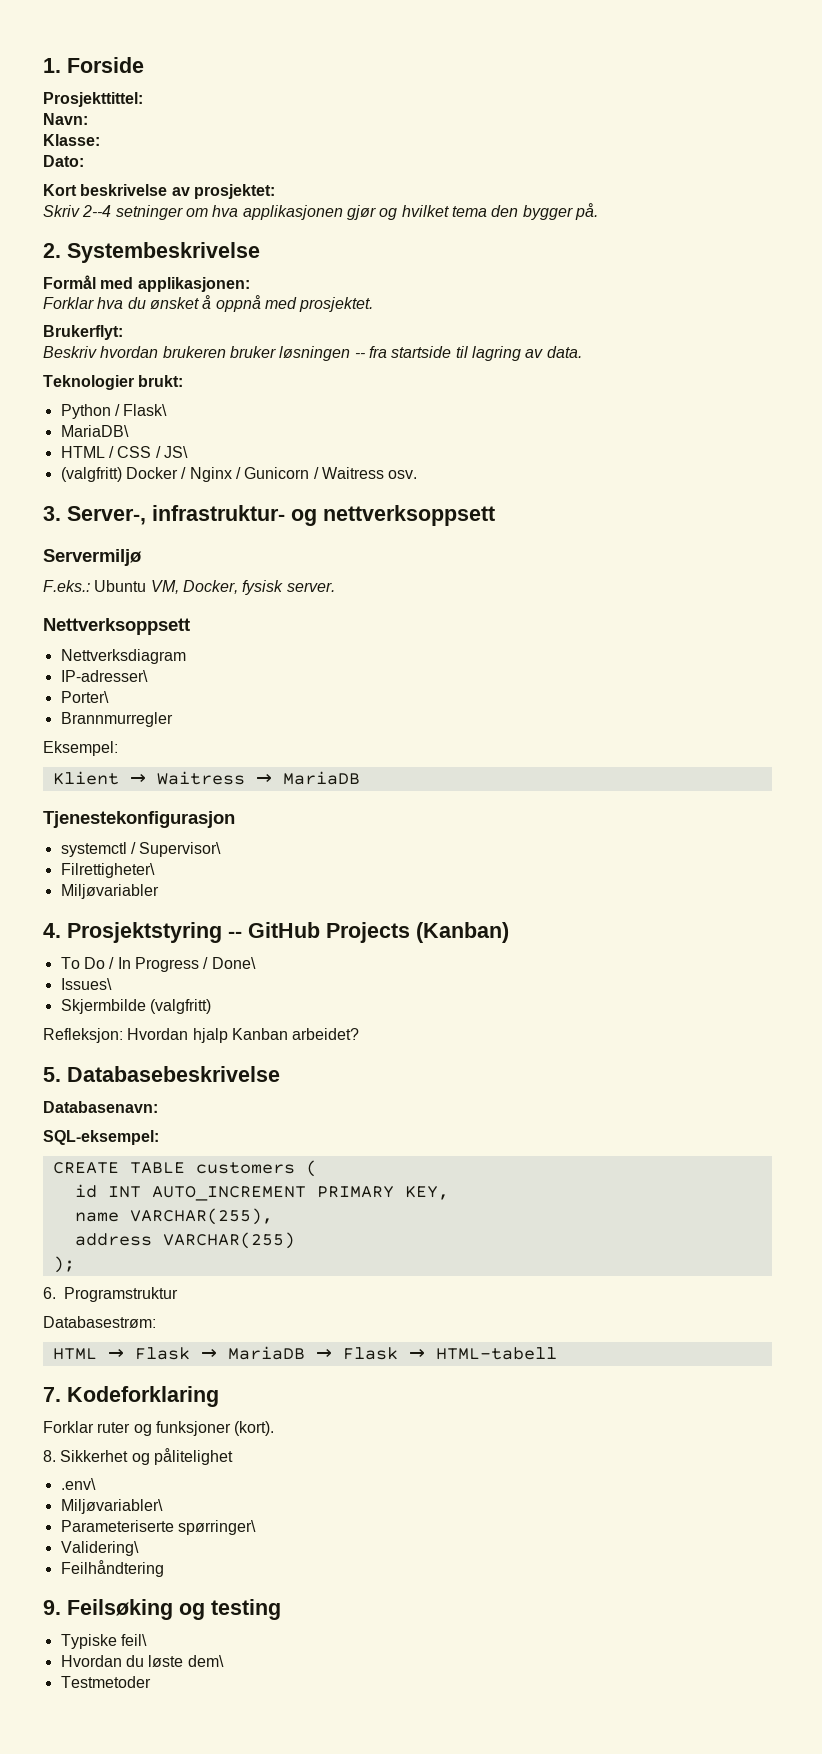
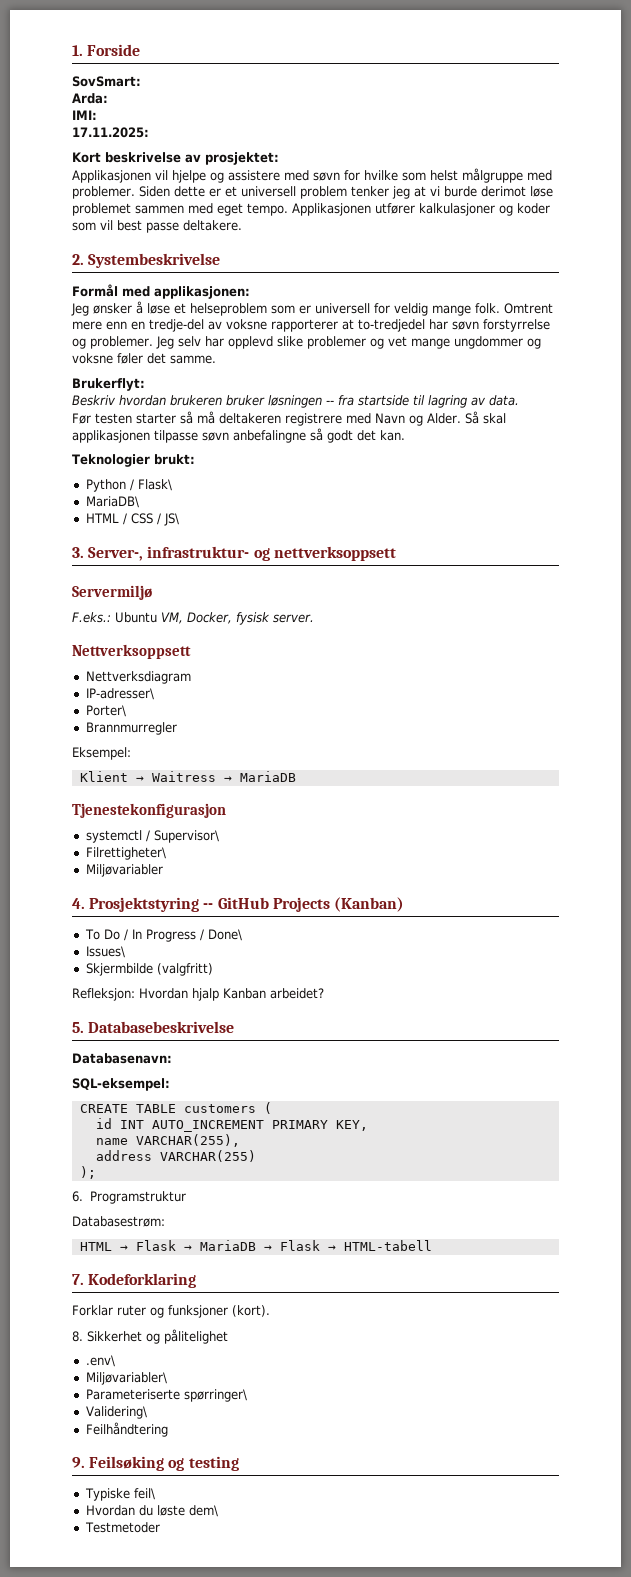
[43,92,143,107] [43,113,88,125] [43,134,100,146] [43,155,84,167] Prosjekttittel: // Navn: // Klasse: // Dato: -> [72,76,141,87] [72,93,108,104] [72,110,97,120] [72,127,149,138] SovSmart: // Arda: // IMI: // 17.11.2025:
[43,203,598,220] Skriv 2--4 setninger om hva applikasjonen gjør og hvilket tema den bygger på. -> [72,168,552,183] [72,186,553,199] [72,203,550,216] [72,220,242,233] Applikasjonen vil hjelpe og assistere med søvn for hvilke som helst målgruppe med problemer. Siden dette er et universell problem tenker jeg at vi burde derimot løse problemet sammen med eget tempo. Applikasjonen utfører kalkulasjoner og koder som vil best passe deltakere.
[43,295,374,312] Forklar hva du ønsket å oppnå med prosjektet. -> [71,301,553,316] [72,319,550,332] [72,336,541,349] [72,353,216,364] Jeg ønsker å løse et helseproblem som er universell for veldig mange folk. Omtrent mere enn en tredje-del av voksne rapporterer at to-tredjedel har søvn forstyrrelse og problemer. Jeg selv har opplevd slike problemer og vet mange ungdommer og voksne føler det samme.
(582, 352) none -> [72,411,506,426] [72,428,405,443] // Før testen starter så må deltakeren registrere med Navn og Alder. Så skal applikasjonen tilpasse søvn anbefalingne så godt det kan.
[60,467,418,482] // (valgfritt) Docker / Nginx / Gunicorn / Waitress osv. -> (179, 519) none

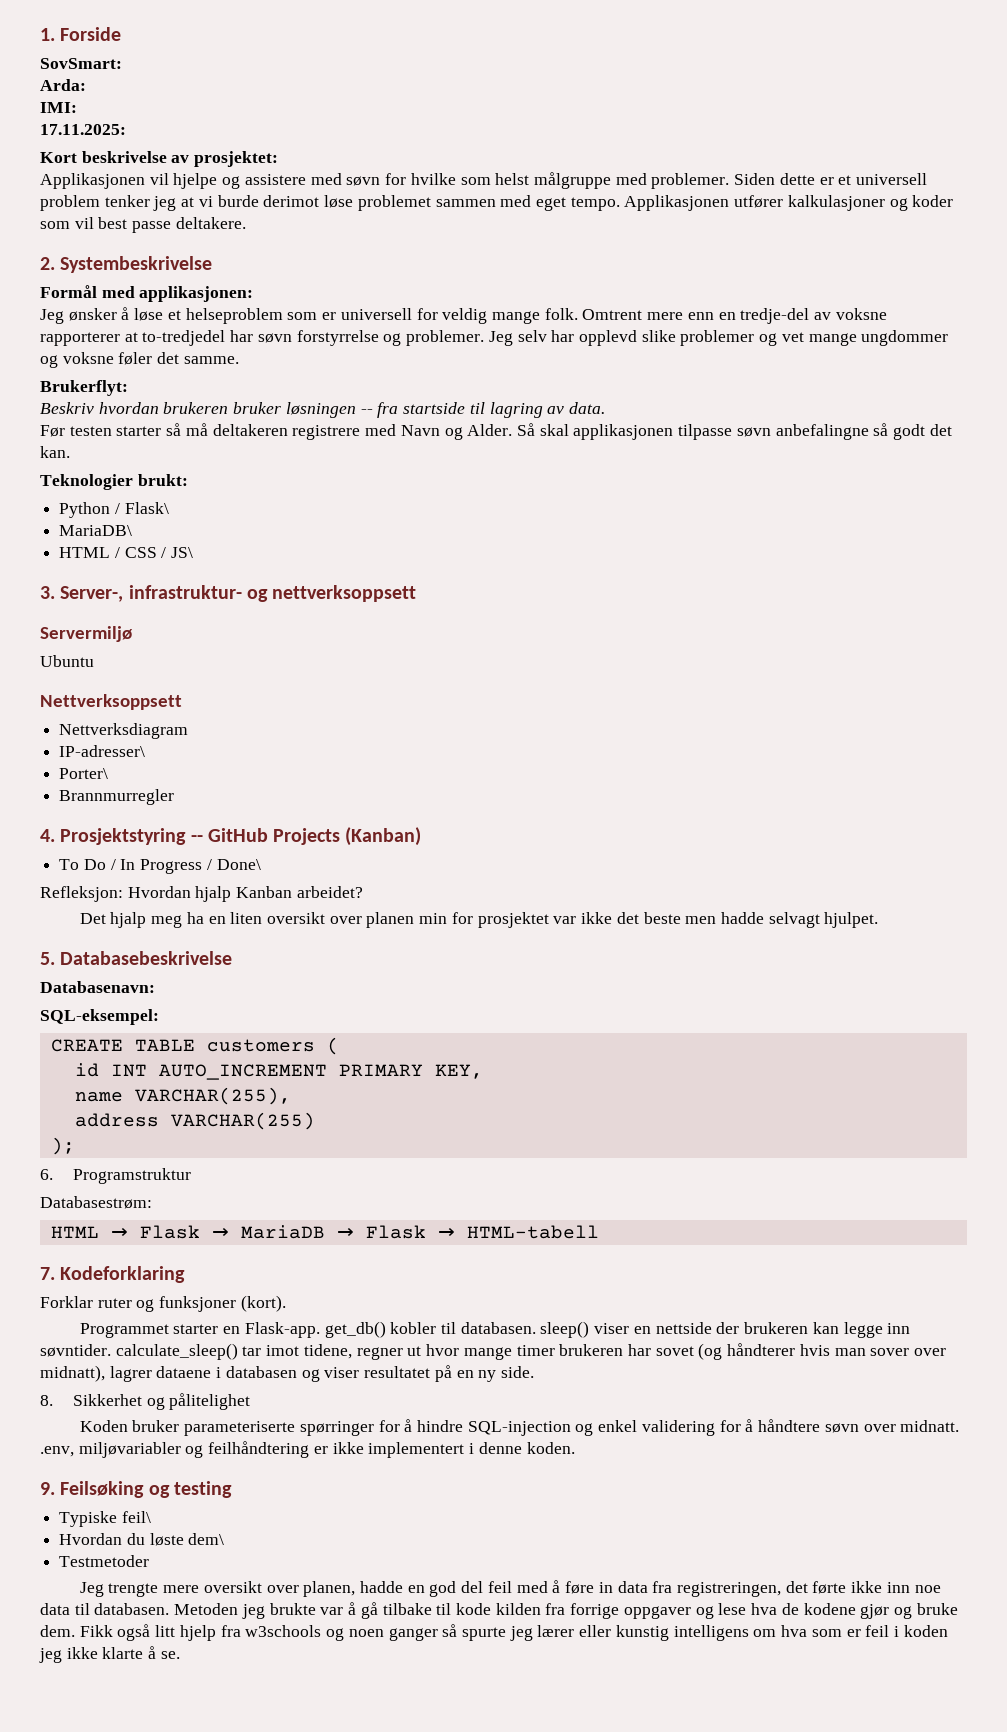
[72,612,111,623] F.eks.: -> (133, 634) none
[160,612,314,625] VM, Docker, fysisk server. -> (94, 661) none
[72,747,131,760] [79,771,296,782] [72,803,226,818] [85,830,219,843] [85,847,166,860] [85,864,163,877] // Eksempel: // Klient → Waitress → MariaDB // Tjenestekonfigurasjon // systemctl / Supervisor\ // Filrettigheter\ // Miljøvariabler -> (175, 797) none
[85,946,125,958] [85,963,213,976] // Issues\ // Skjermbilde (valgfritt) -> (261, 864) none
(324, 993) none -> [79,912,879,928] // Det hjalp meg ha en liten oversikt over planen min for prosjektet var ikke det beste men hadde selvagt hjulpet.
[72,1329,228,1344] [85,1355,115,1367] [85,1372,167,1385] [85,1389,247,1402] [85,1406,147,1419] [85,1422,168,1437] 8. Sikkerhet og pålitelighet // .env\ // Miljøvariabler\ // Parameteriserte spørringer\ // Validering\ // Feilhåndtering -> [79,1321,911,1338] [40,1343,947,1360] [40,1365,534,1382] [40,1393,251,1410] [79,1419,960,1436] [40,1441,575,1458] Programmet starter en Flask-app. get_db() kobler til databasen. sleep() viser en nettside der brukeren kan legge inn søvntider. calculate_sleep() tar imot tidene, regner ut hvor mange timer brukeren har sovet (og håndterer hvis man sover over midnatt), lagrer dataene i databasen og viser resultatet på en ny side. // 8. Sikkerhet og pålitelighet // Koden bruker parameteriserte spørringer for å hindre SQL-injection og enkel validering for å håndtere søvn over midnatt. .env, miljøvariabler og feilhåndtering er ikke implementert i denne koden.
(160, 1527) none -> [79,1580,941,1597] [40,1602,958,1619] [40,1624,948,1641] [39,1646,180,1663] // Jeg trengte mere oversikt over planen, hadde en god del feil med å føre in data fra registreringen, det førte ikke inn noe data til databasen. Metoden jeg brukte var å gå tilbake til kode kilden fra forrige oppgaver og lese hva de kodene gjør og bruke dem. Fikk også litt hjelp fra w3schools og noen ganger så spurte jeg lærer eller kunstig intelligens om hva som er feil i koden jeg ikke klarte å se.

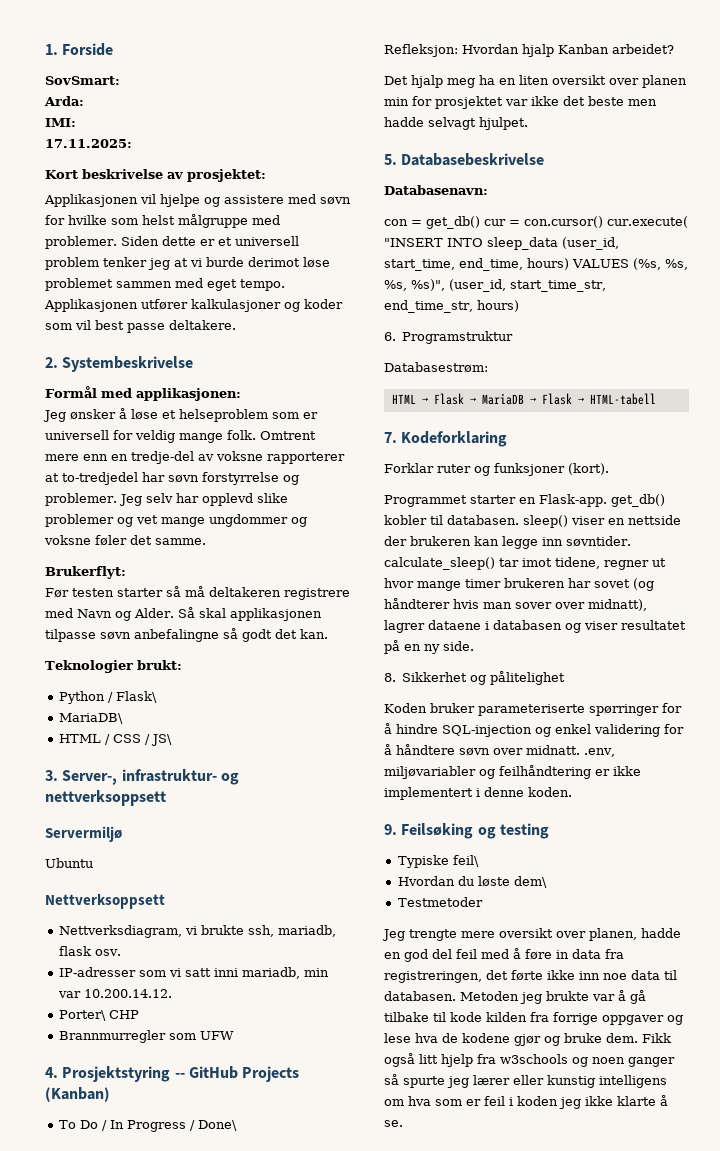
[40,402,605,418] // Beskriv hvordan brukeren bruker løsningen -- fra startside til lagring av data. -> (126, 572) none
[59,723,189,739] [59,745,146,757] Nettverksdiagram // IP-adresser\ -> [58,925,336,938] [58,946,121,956] [58,967,329,979] [57,989,172,998] Nettverksdiagram, vi brukte ssh, mariadb, flask osv. // IP-adresser som vi satt inni mariadb, min var 10.200.14.12.
(109, 773) none -> [108,1010,139,1019] CHP
(175, 797) none -> [168,1031,234,1040] som UFW
[40,1009,159,1025] [50,1037,339,1055] [74,1063,483,1080] [74,1087,291,1105] [74,1112,315,1130] [50,1137,75,1155] SQL-eksempel: // CREATE TABLE customers ( // id INT AUTO_INCREMENT PRIMARY KEY, // name VARCHAR(255), // address VARCHAR(255) // ); -> [384,216,688,229] [384,237,619,250] [384,258,688,271] [384,279,606,292] [384,300,519,313] con = get_db() cur = con.cursor() cur.execute( "INSERT INTO sleep_data (user_id, start_time, end_time, hours) VALUES (%s, %s, %s, %s)", (user_id, start_time_str, end_time_str, hours)

